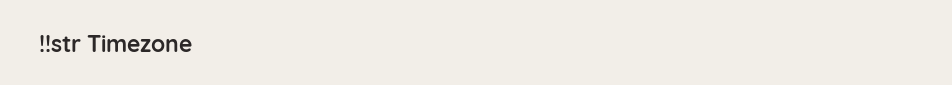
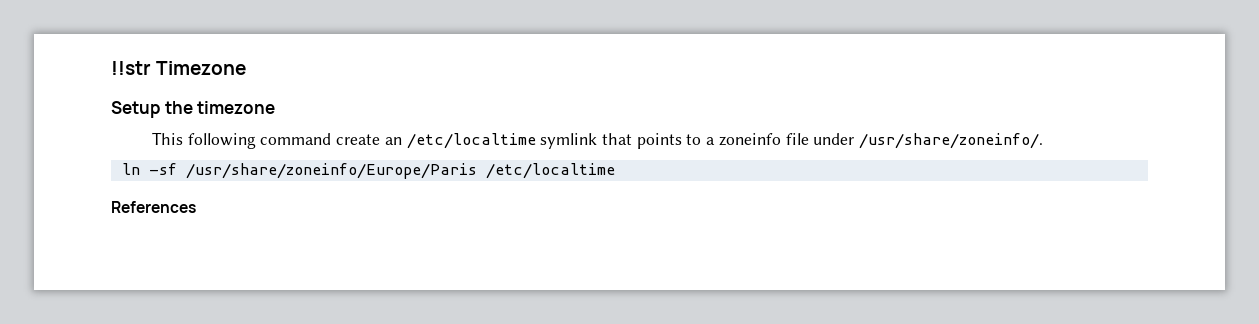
(193, 43) none -> [111,101,276,118] [151,132,1044,149] [121,163,615,179] [111,201,196,213] // Setup the timezone // This following command create an /etc/localtime symlink that points to a zoneinfo file under /usr/share/zoneinfo/. // ln -sf /usr/share/zoneinfo/Europe/Paris /etc/localtime // References

